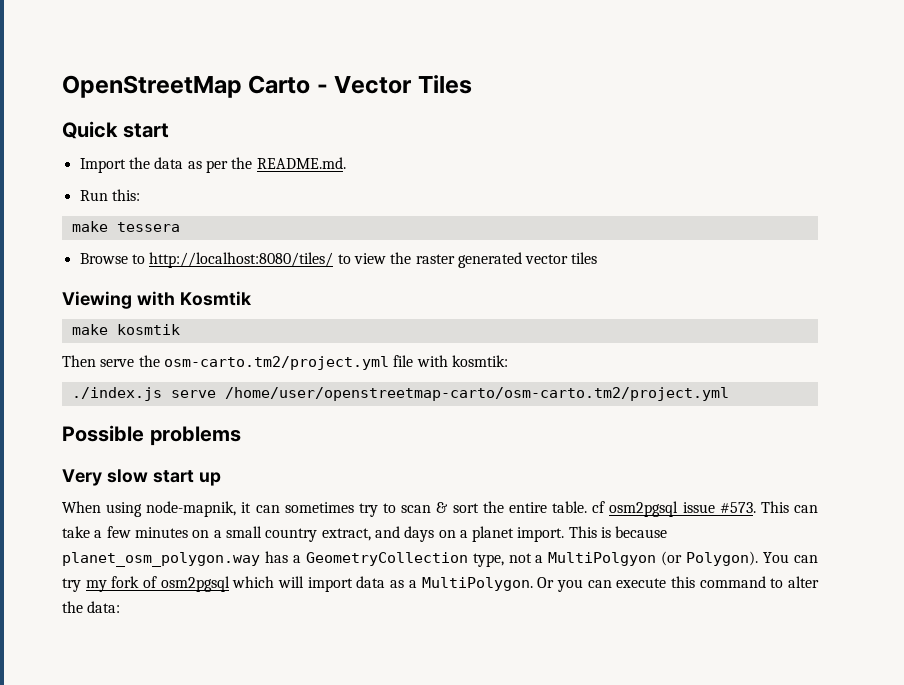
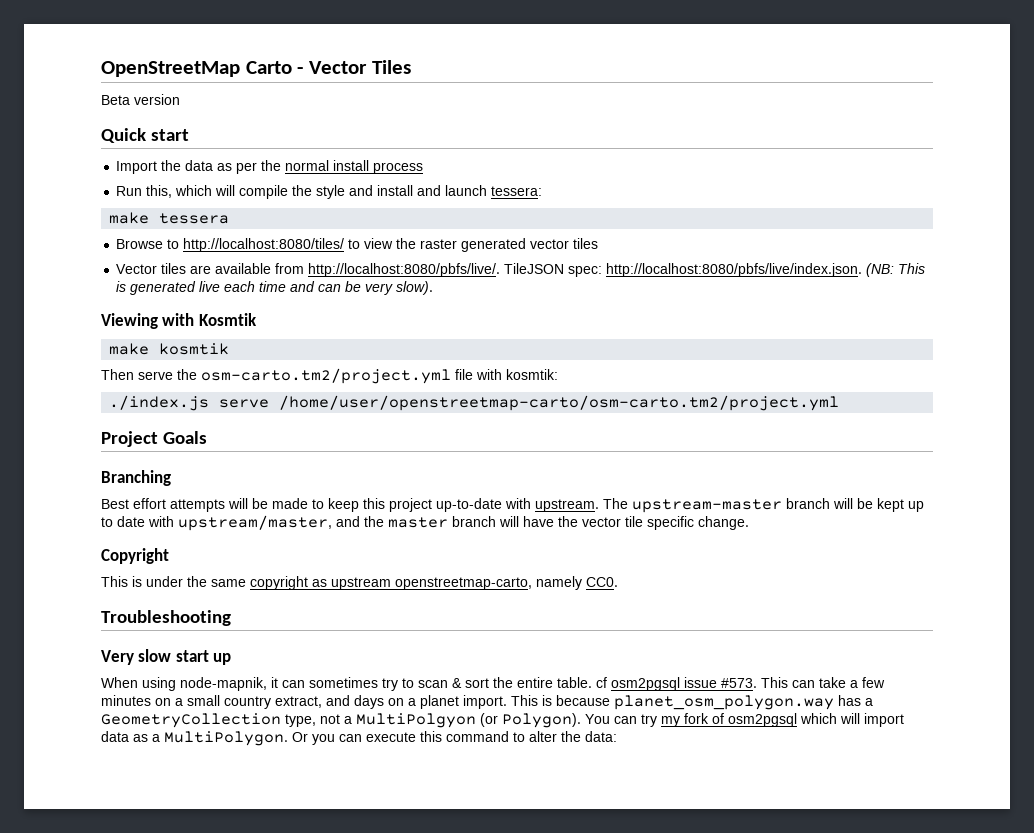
(472, 84) none -> [101,94,180,105] // Beta version
[256,157,346,169] [79,189,140,201] README.md. // Run this: -> [285,160,424,174] [116,185,543,199] normal install process // Run this, which will compile the style and install and launch tessera:
(598, 258) none -> [116,263,926,277] [116,281,434,295] // Vector tiles are available from http://localhost:8080/pbfs/live/. TileJSON spec: http://localhost:8080/pbfs/live/index.json. (NB: This is generated live each time and can be very slow).
[62,425,241,446] Possible problems -> [101,431,207,447] [101,470,171,486] [101,498,924,513] [101,515,749,531] [101,548,169,564] [101,576,618,590] [101,610,231,626] Project Goals // Branching // Best effort attempts will be made to keep this project up-to-date with upstream. The upstream-master branch will be kept up to date with upstream/master, and the master branch will have the vector tile specific change. // Copyright // This is under the same copyright as upstream openstreetmap-carto, namely CC0. // Troubleshooting

